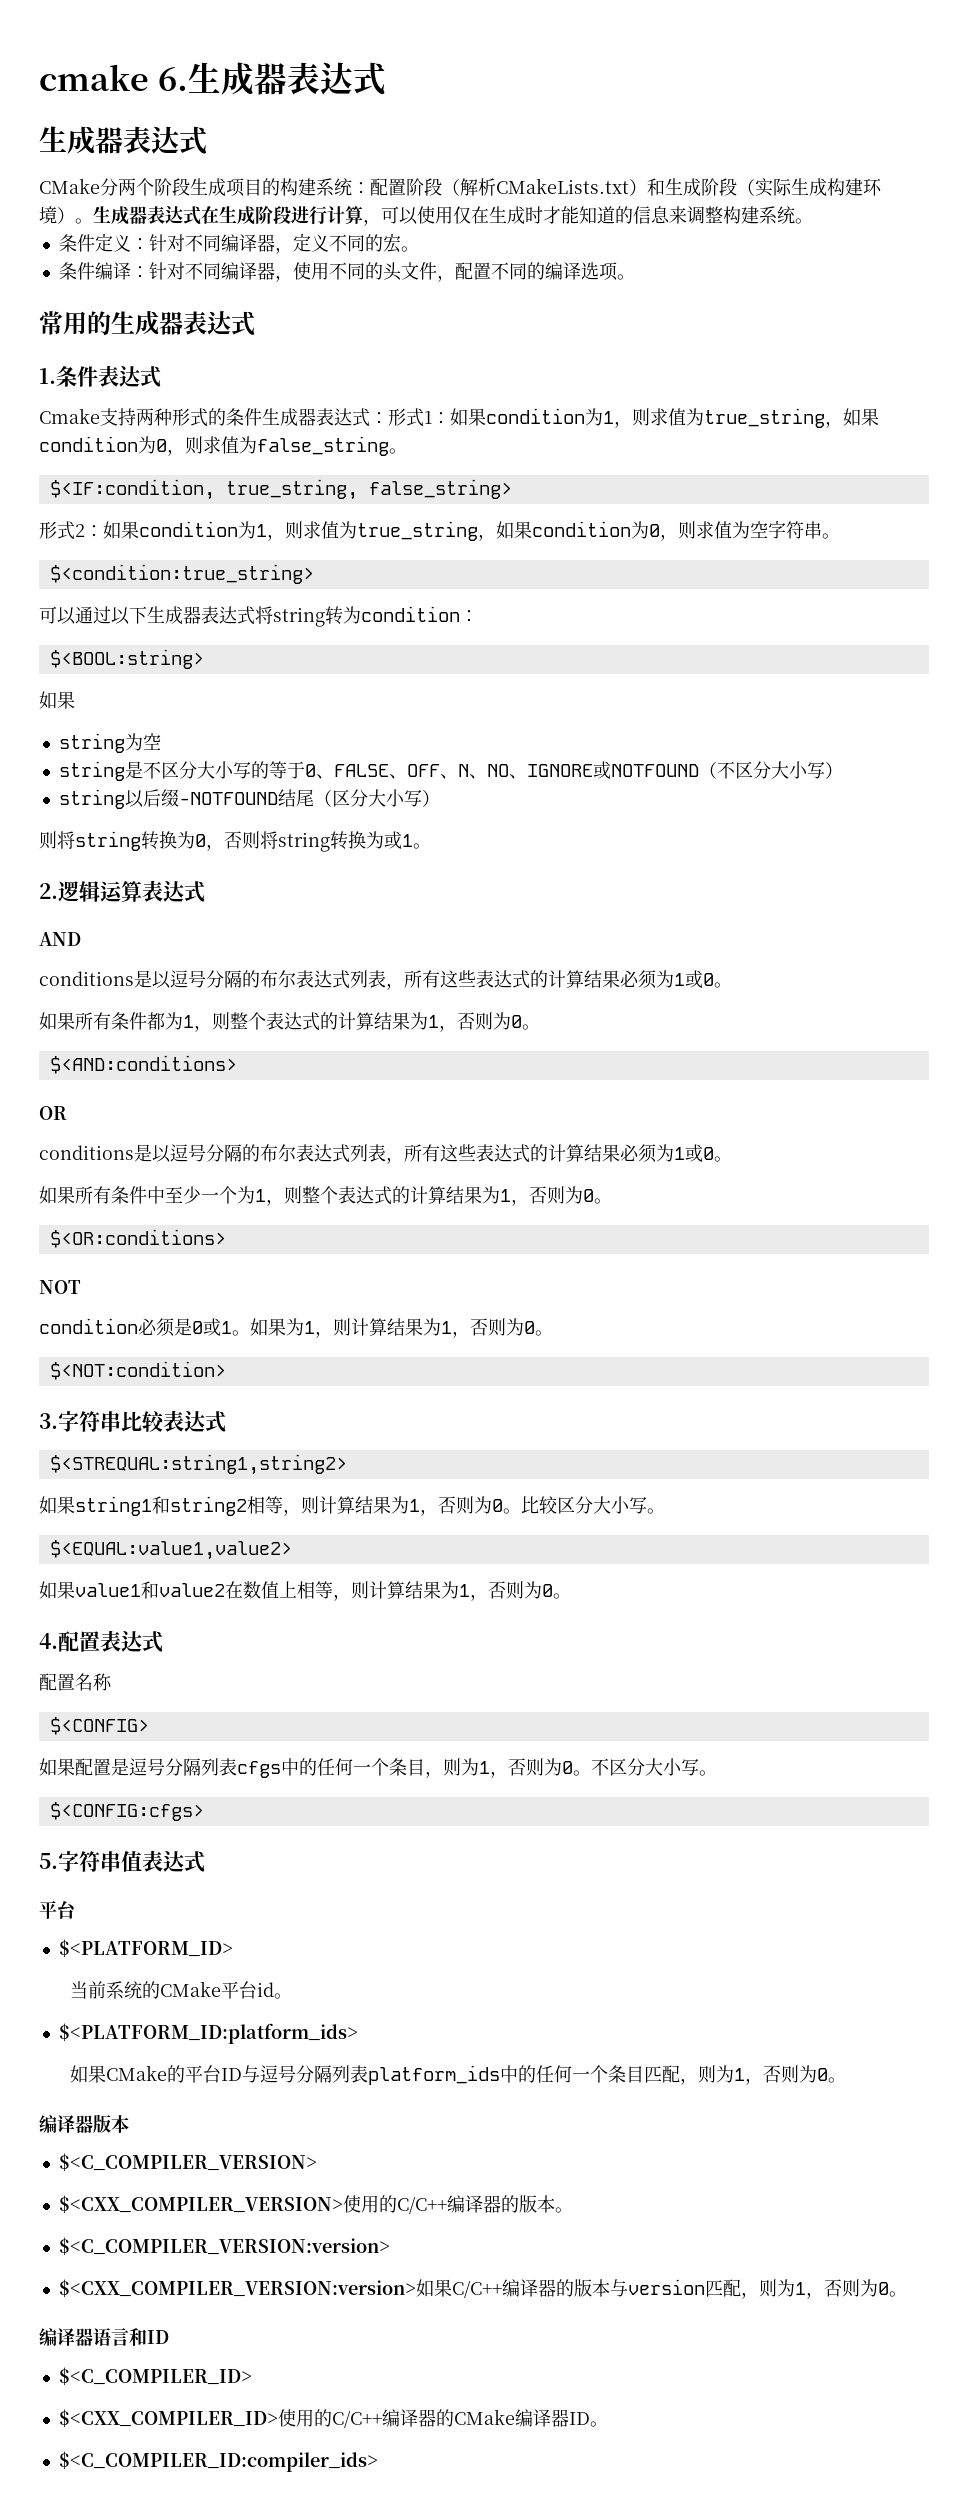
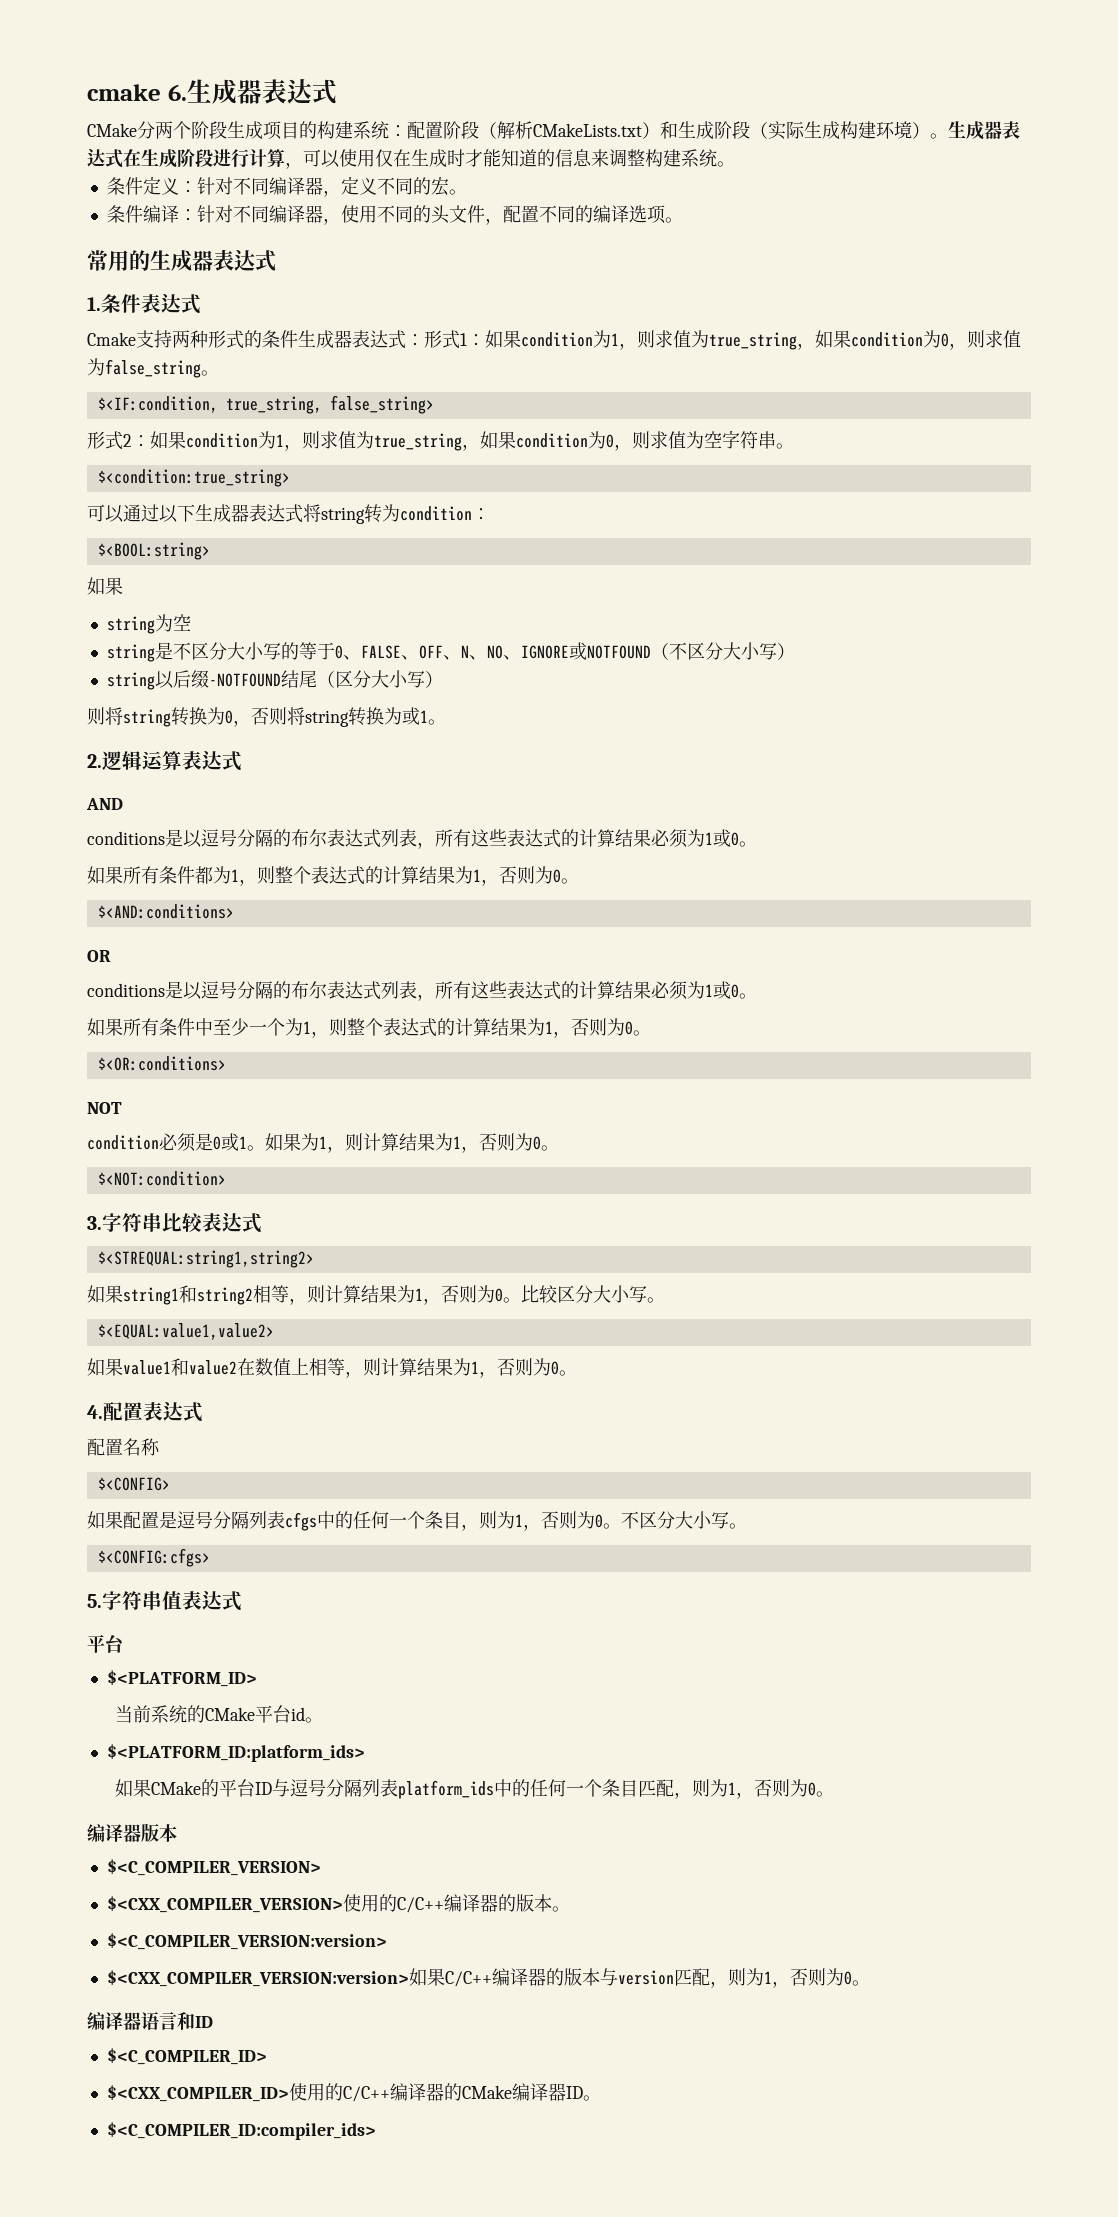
[39,126,207,155] // 生成器表达式 -> (337, 92) none

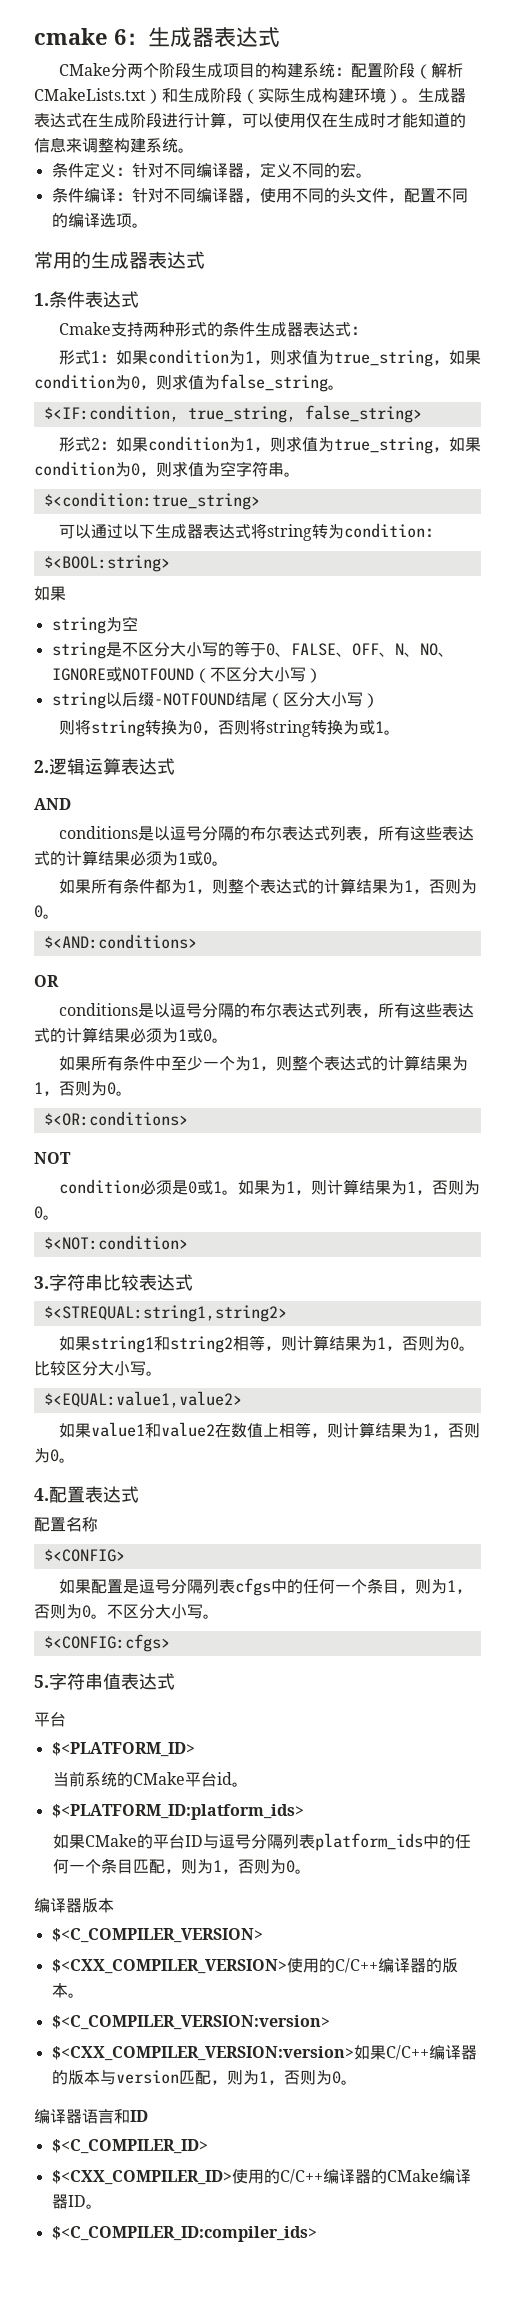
[167,84,187,101] 6. -> [114,29,148,45] 6：
(424, 340) none -> (367, 330) //

